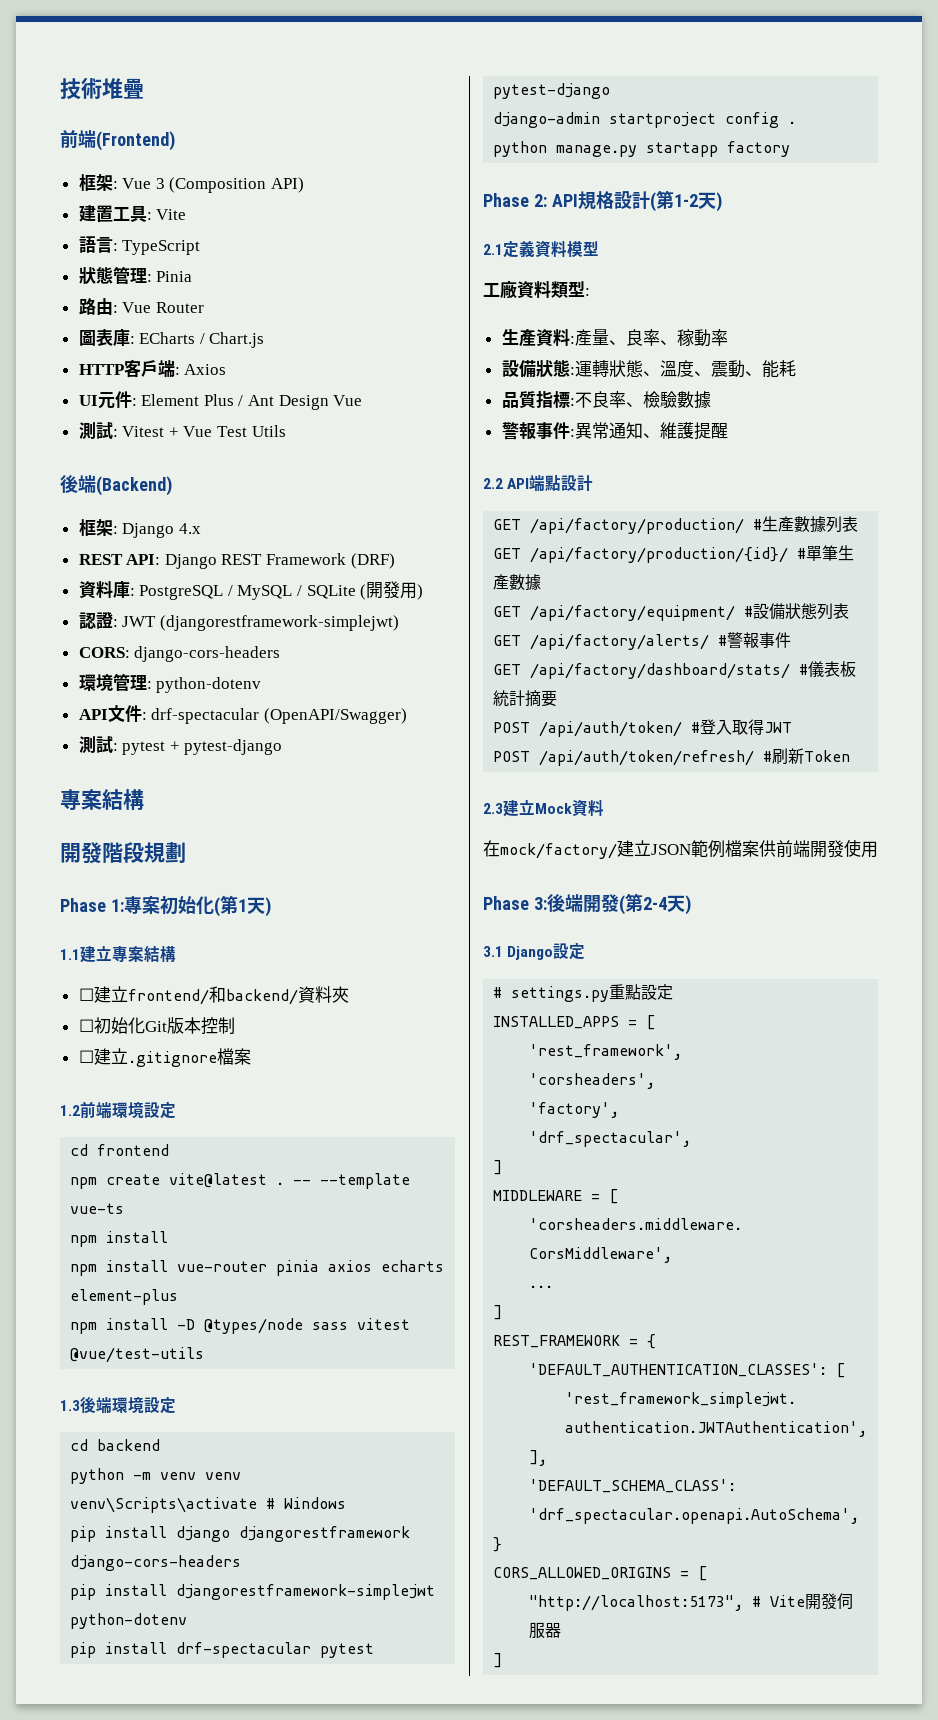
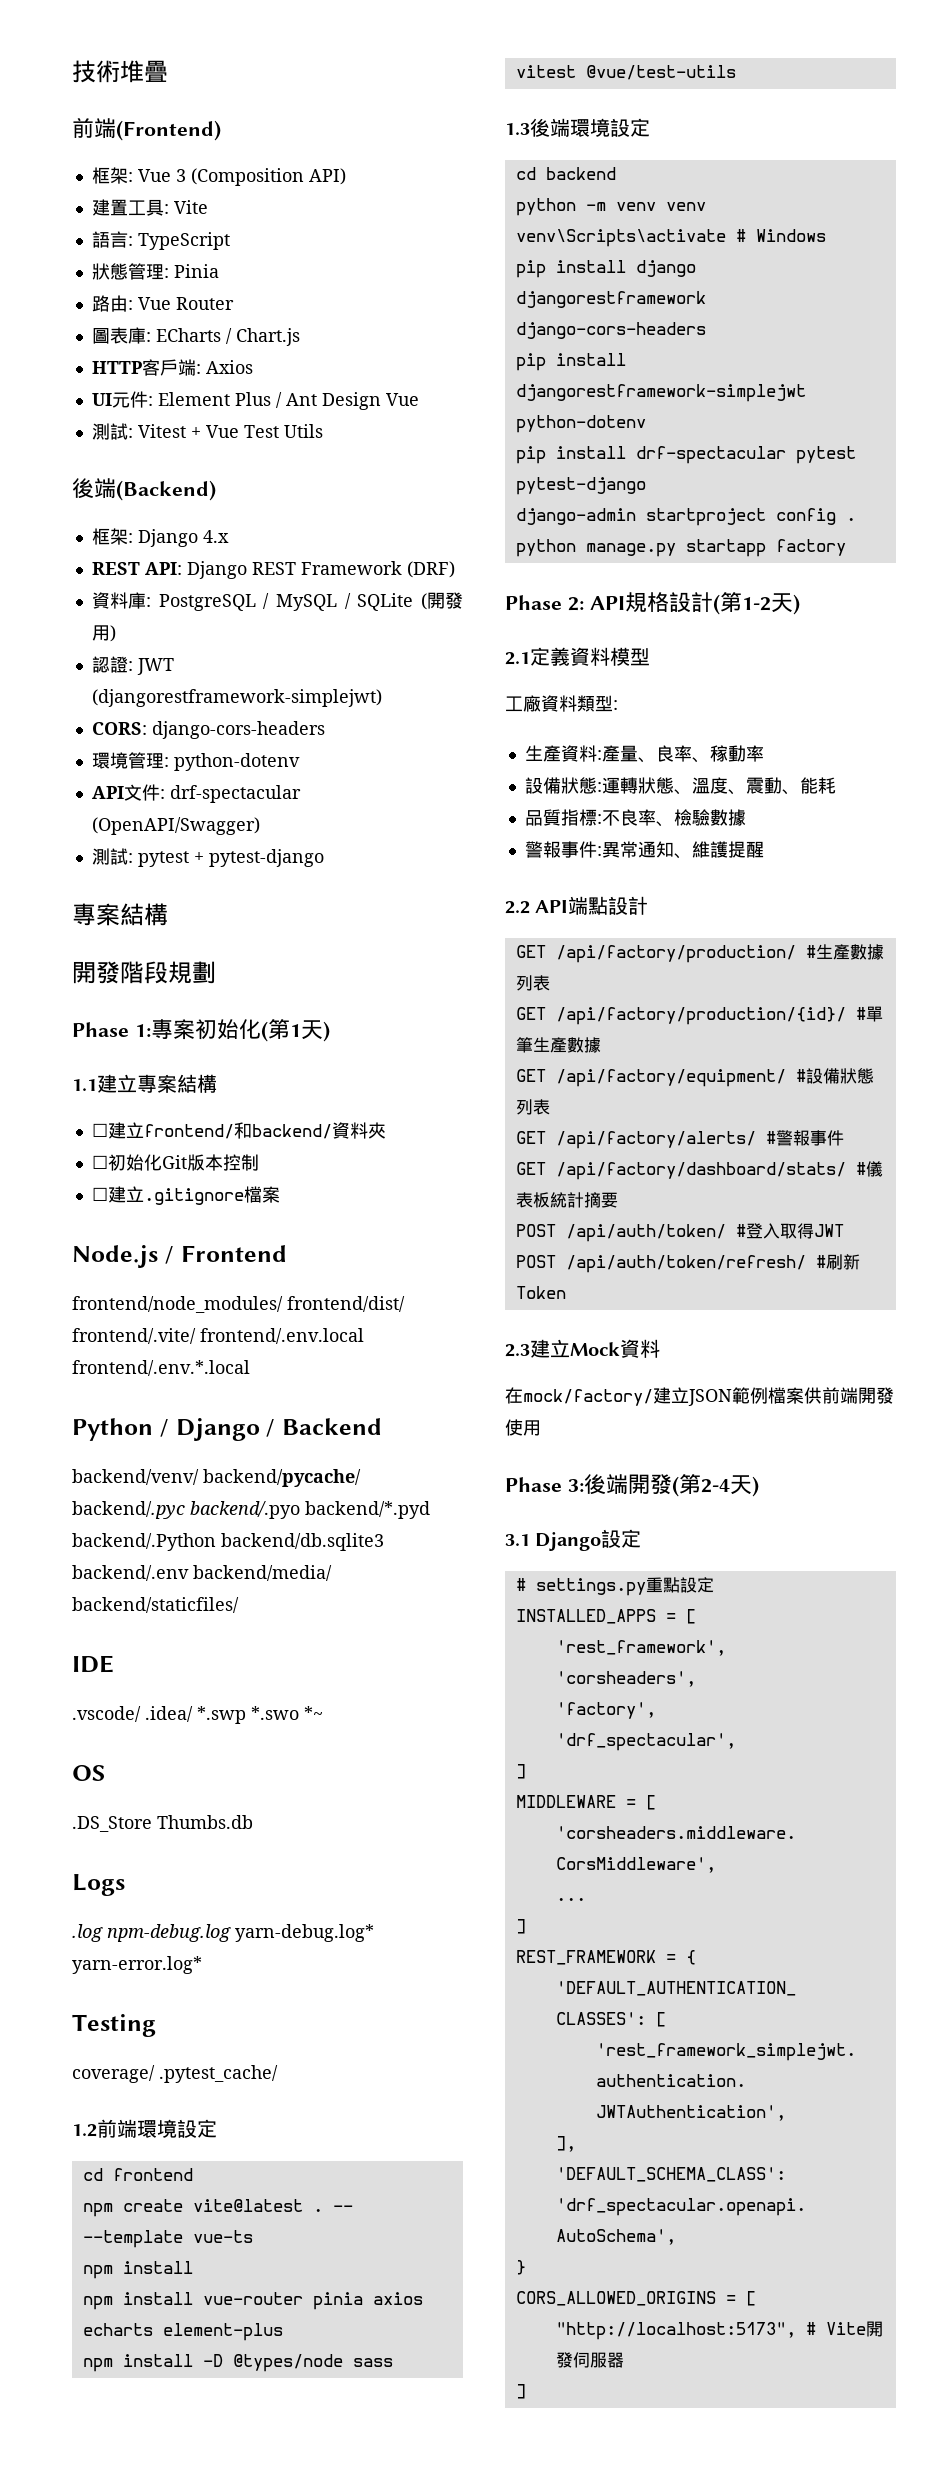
(251, 1056) none -> [72,1245,287,1268] [72,1296,405,1313] [72,1328,364,1344] [72,1360,250,1376] [72,1418,382,1441] [72,1469,361,1487] [72,1501,430,1519] [72,1533,384,1551] [72,1565,332,1581] [72,1597,239,1613] [72,1655,114,1673] [72,1706,323,1724] [72,1765,106,1781] [72,1815,253,1832] [72,1874,125,1896] [72,1924,374,1942] [72,1956,202,1974] [72,2014,156,2037] [72,2065,278,2083] // Node.js / Frontend // frontend/node_modules/ frontend/dist/ frontend/.vite/ frontend/.env.local frontend/.env.*.local // Python / Django / Backend // backend/venv/ backend/pycache/ backend/.pyc backend/.pyo backend/*.pyd backend/.Python backend/db.sqlite3 backend/.env backend/media/ backend/staticfiles/ // IDE // .vscode/ .idea/ *.swp *.swo *~ // OS // .DS_Store Thumbs.db // Logs // .log npm-debug.log yarn-debug.log* yarn-error.log* // Testing // coverage/ .pytest_cache/

